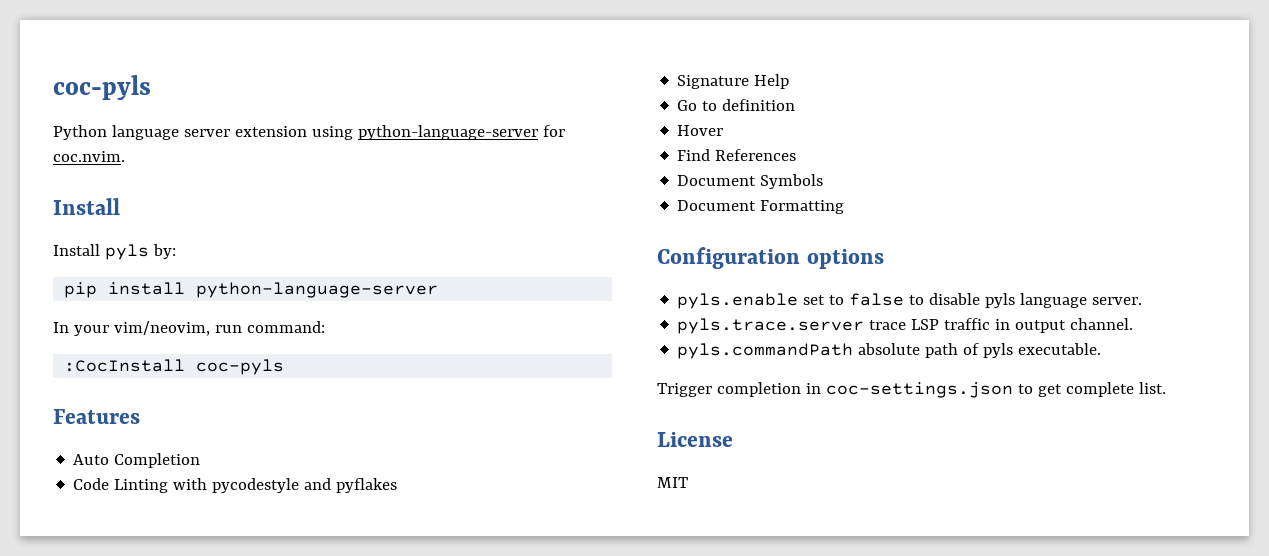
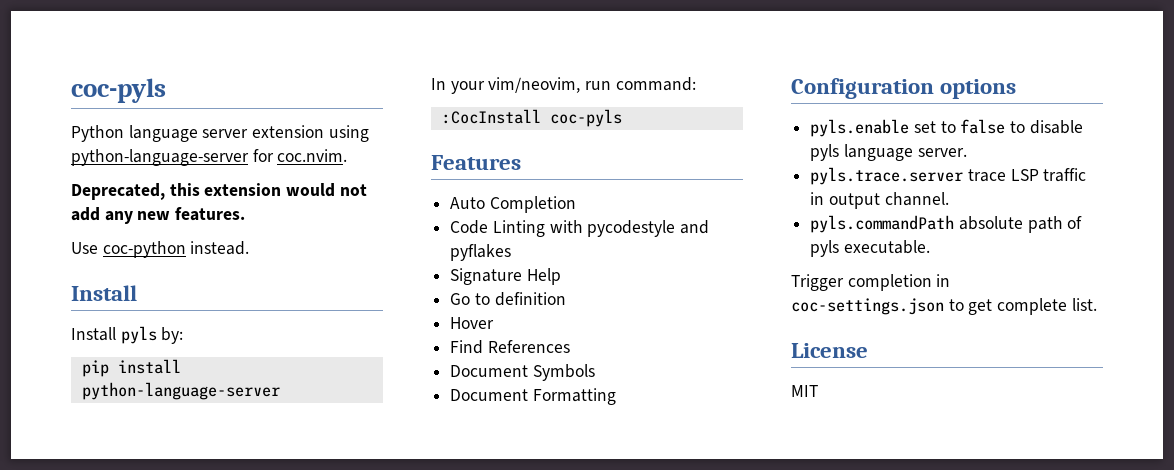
(125, 156) none -> [71,183,367,200] [71,207,246,224] [71,241,250,258] // Deprecated, this extension would not add any new features. // Use coc-python instead.

